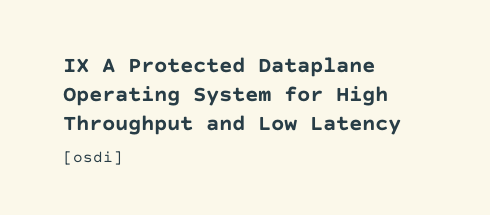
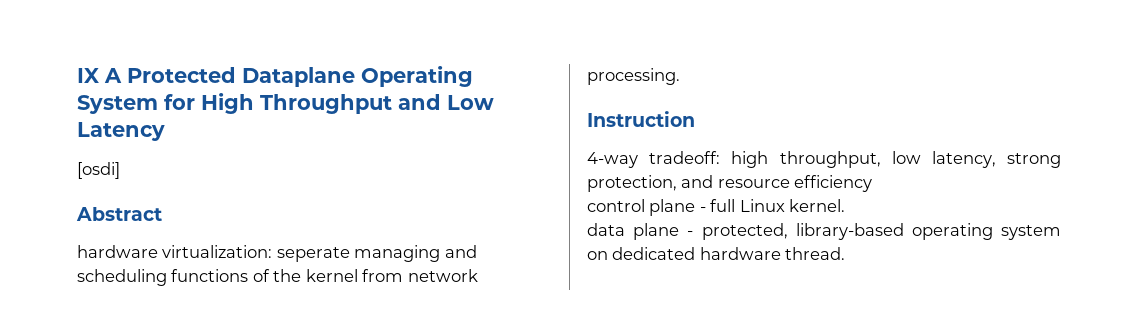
(123, 158) none -> [76,207,162,221] [77,245,477,262] [77,269,478,286] [587,68,680,85] [587,111,695,127] [587,151,1061,168] [587,175,873,192] [587,199,846,216] [587,223,1061,240] [587,247,846,260] // Abstract // hardware virtualization: seperate managing and scheduling functions of the kernel from network processing. // Instruction // 4-way tradeoff: high throughput, low latency, strong protection, and resource efficiency // control plane - full Linux kernel. // data plane - protected, library-based operating system on dedicated hardware thread.

